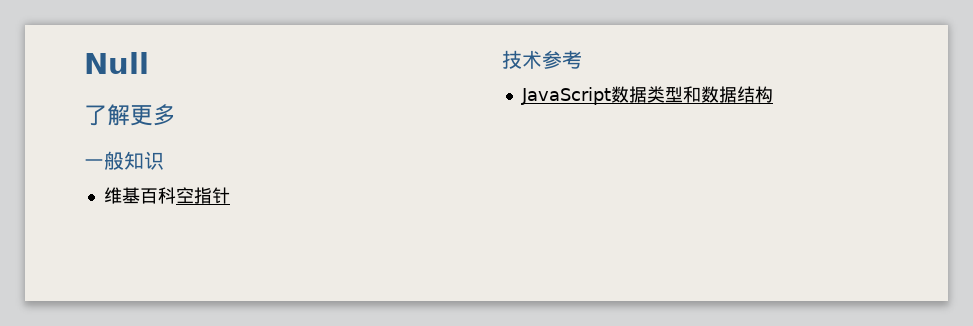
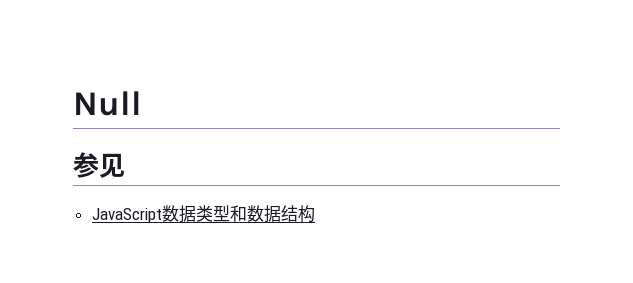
[84,104,176,126] [84,151,164,170] [103,187,230,204] [502,50,582,69] 了解更多 // 一般知识 // 维基百科空指针 // 技术参考 -> [73,152,125,178] 参见

